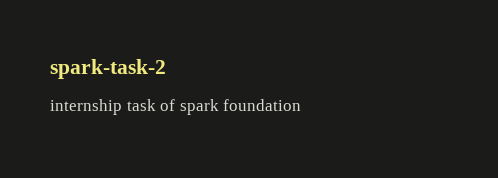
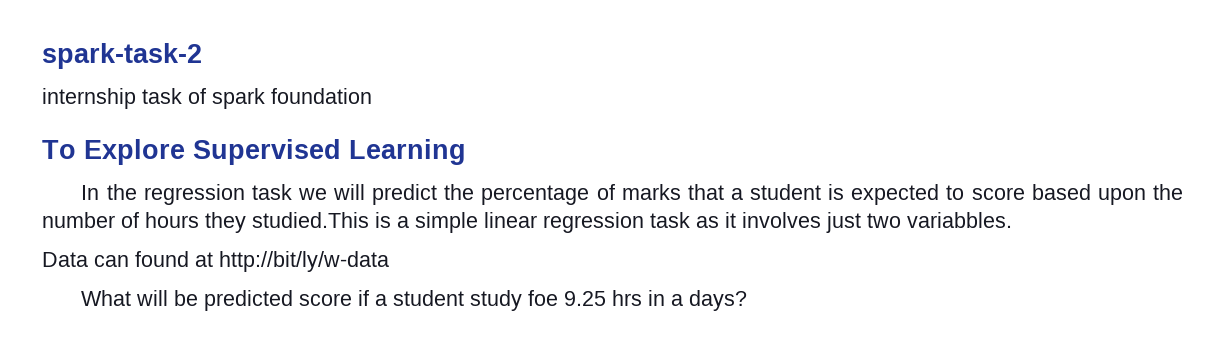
(302, 105) none -> [42,139,466,165] [81,184,1184,205] [42,212,1012,233] [42,251,389,272] [81,290,748,311] // To Explore Supervised Learning // In the regression task we will predict the percentage of marks that a student is expected to score based upon the number of hours they studied.This is a simple linear regression task as it involves just two variabbles. // Data can found at http://bit/ly/w-data // What will be predicted score if a student study foe 9.25 hrs in a days?

